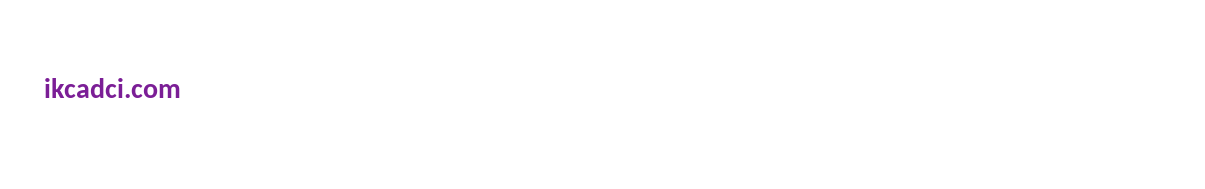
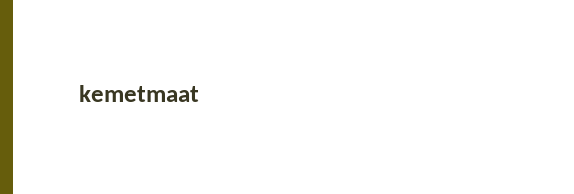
[44,78,181,98] ikcadci.com -> [79,85,199,102] kemetmaat

